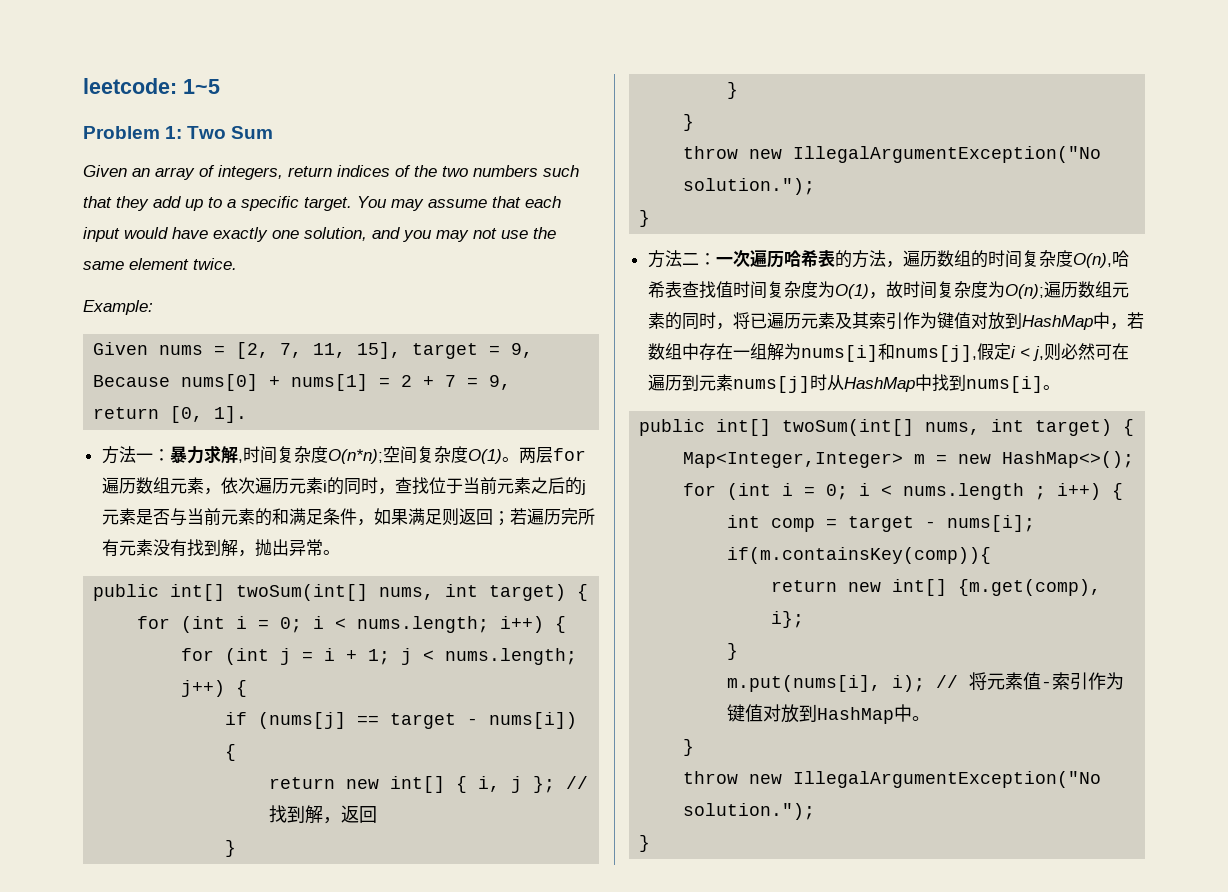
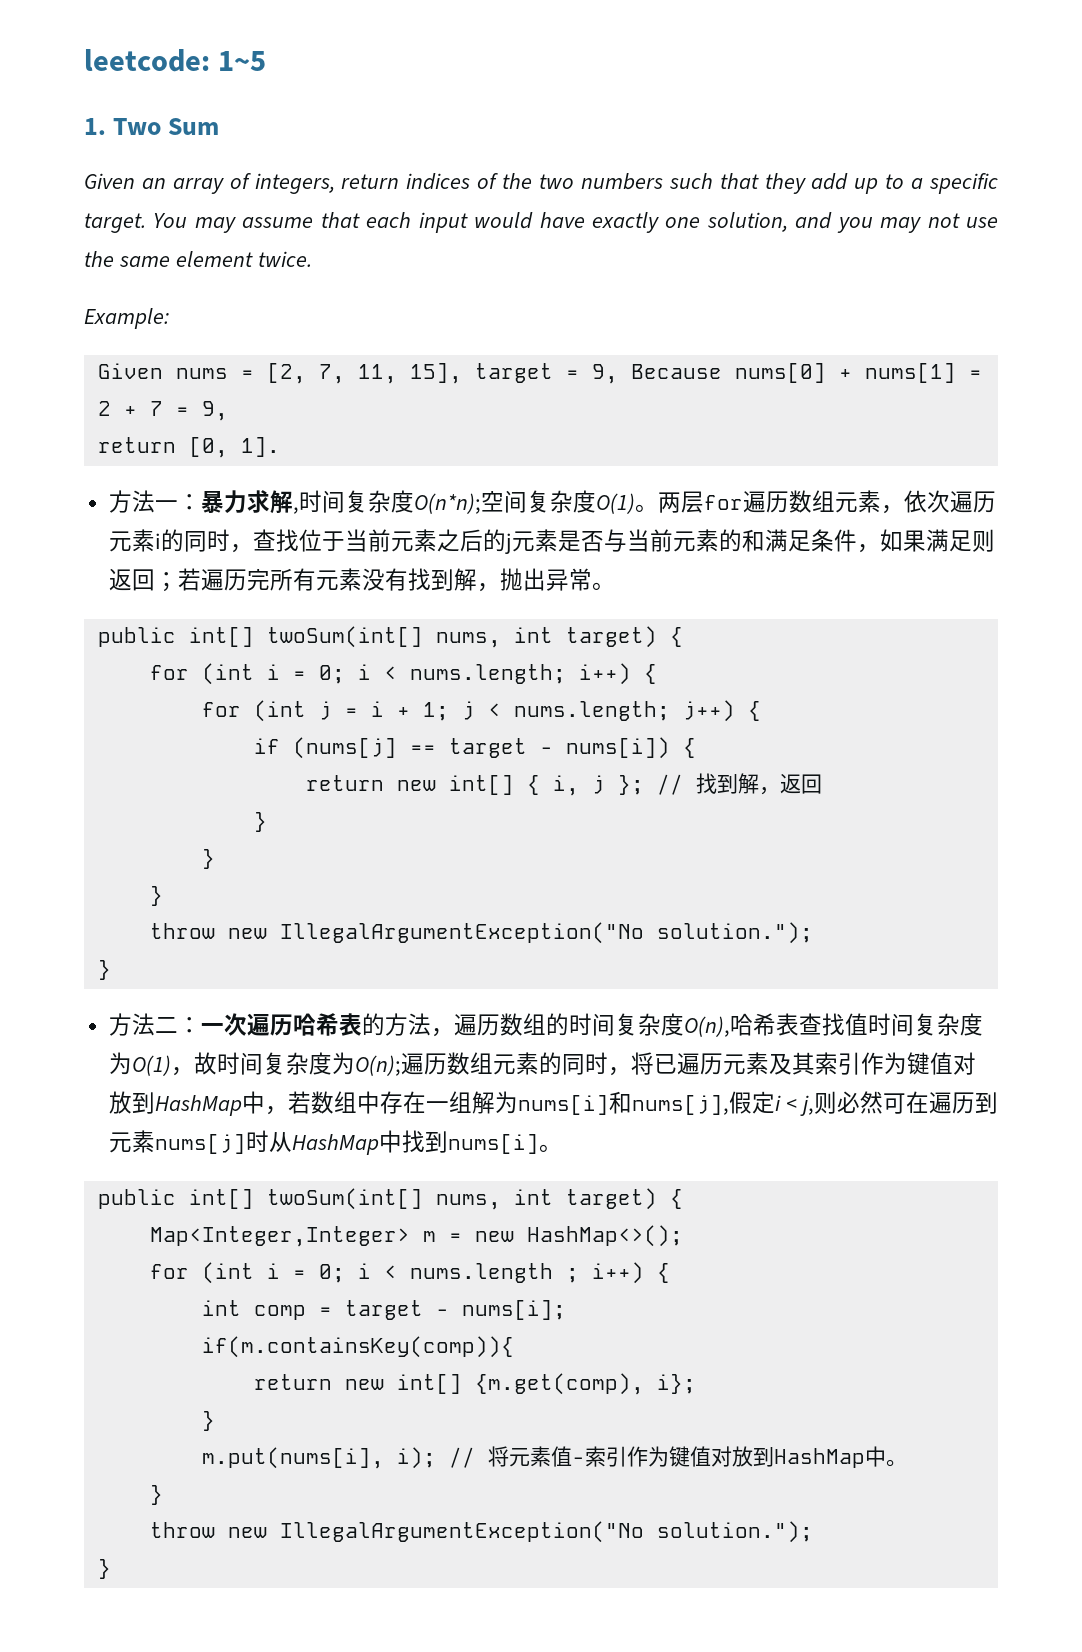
[83,126,183,139] Problem 1: -> [84,118,106,135] 1.

